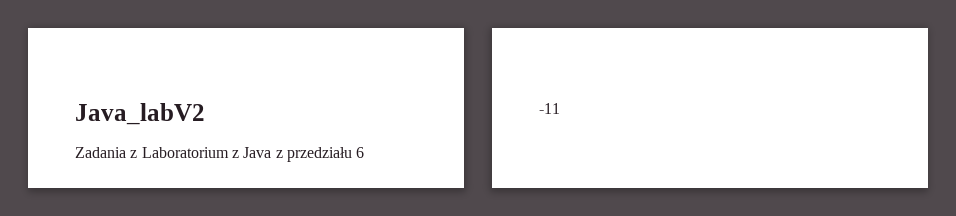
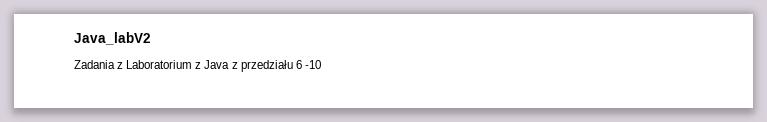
[539,103,560,114] -11 -> [304,60,321,69] -10

